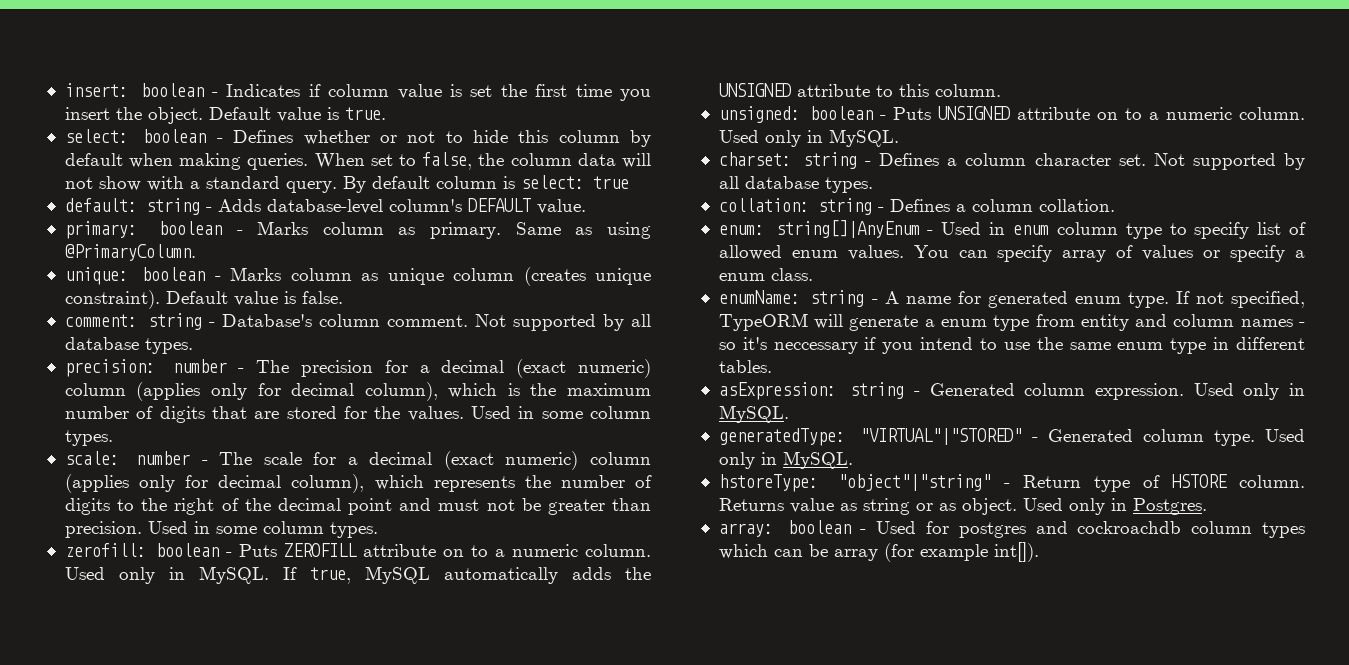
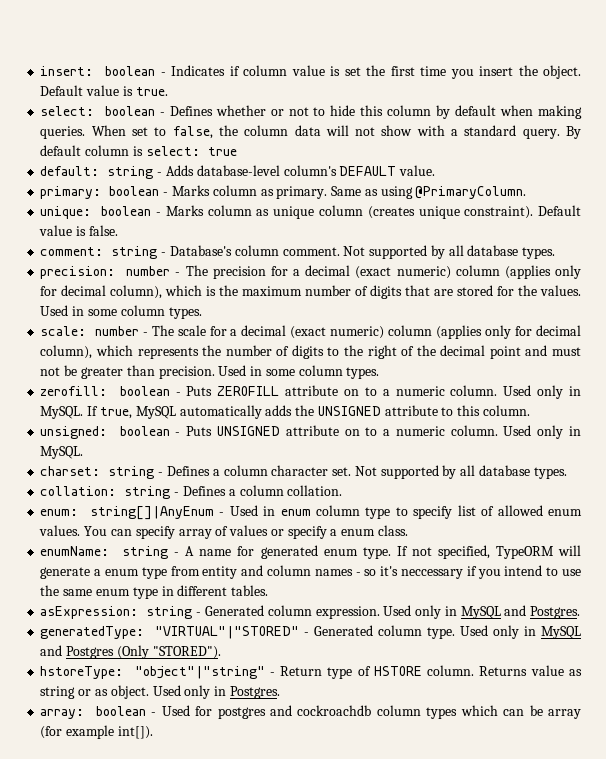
[718,405,789,423] MySQL. -> [460,605,581,619] MySQL and Postgres.
[782,451,853,469] MySQL. -> [540,626,581,639] [40,645,221,659] MySQL and Postgres (Only "STORED").

